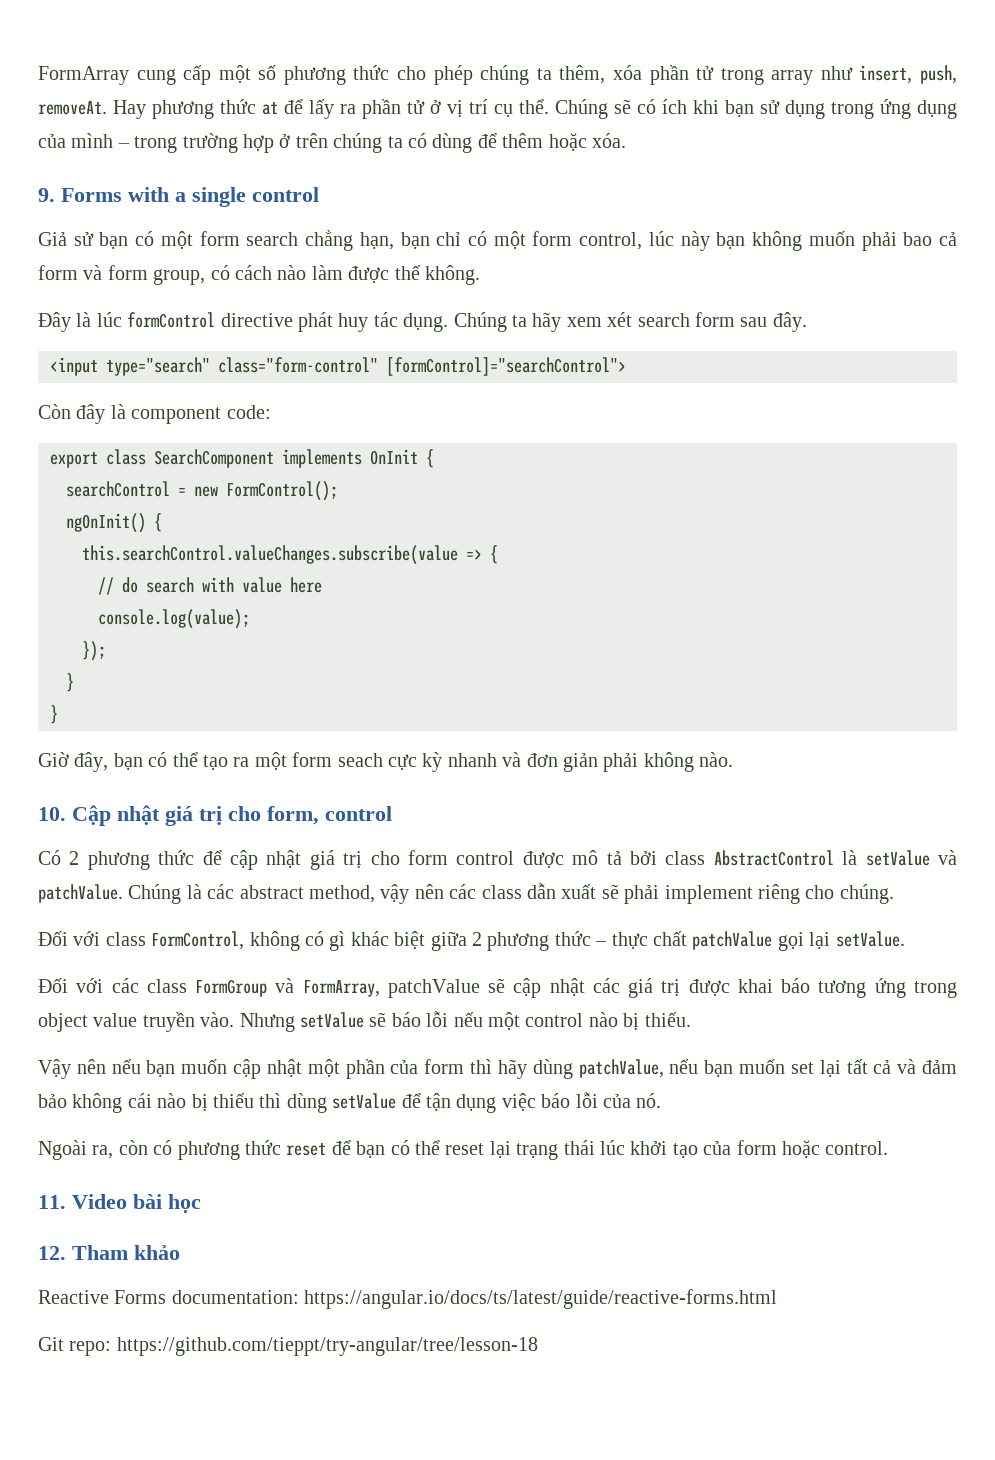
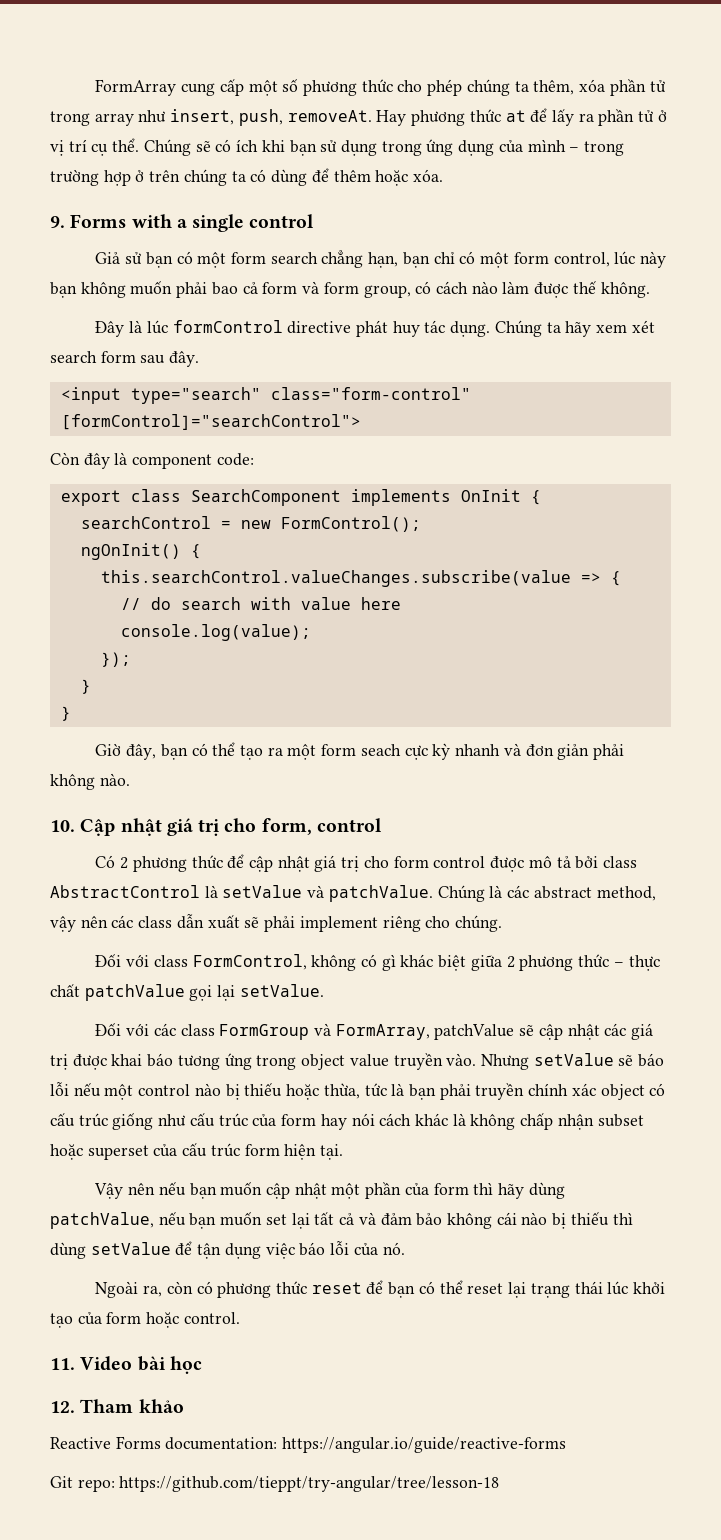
[644,1012,691,1027] thiếu. -> [244,1083,666,1100] [50,1113,644,1130] [50,1143,344,1160] thiếu hoặc thừa, tức là bạn phải truyền chính xác object có cấu trúc giống như cấu trúc của form hay nói cách khác là không chấp nhận subset hoặc superset của cấu trúc form hiện tại.
[304,1289,778,1309] https://angular.io/docs/ts/latest/guide/reactive-forms.html -> [282,1437,567,1453] https://angular.io/guide/reactive-forms

